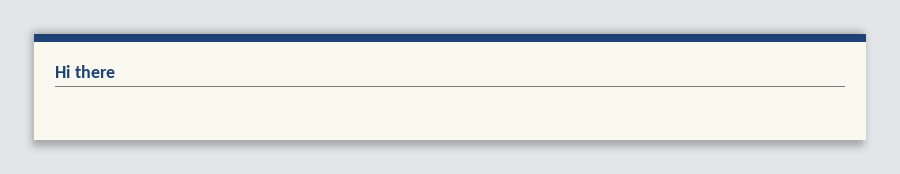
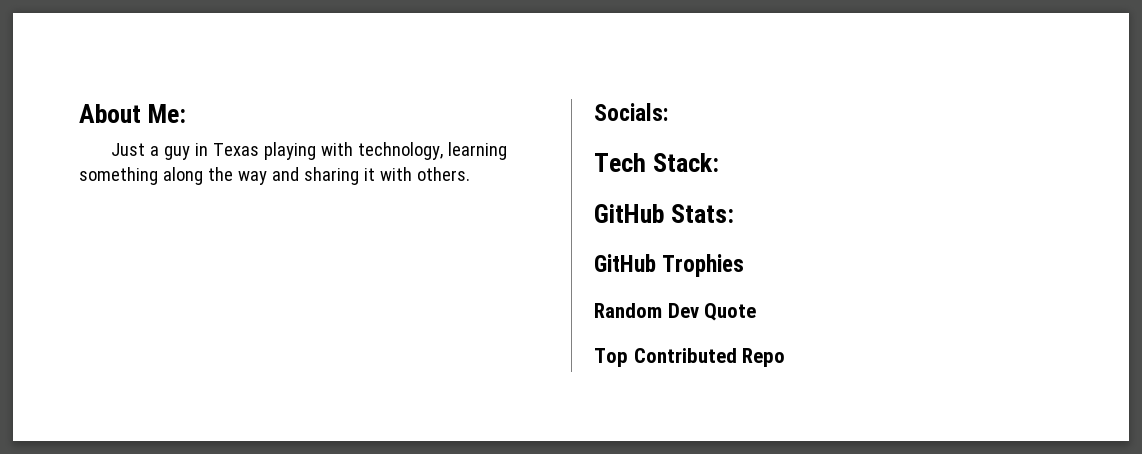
[55,65,115,78] Hi there -> [79,104,187,123] [111,142,508,160] [79,167,470,185] [594,103,668,121] [594,153,720,172] [594,204,735,223] [594,254,745,277] [594,303,757,321] [594,348,786,367] About Me: // Just a guy in Texas playing with technology, learning something along the way and sharing it with others. // Socials: // Tech Stack: // GitHub Stats: // GitHub Trophies // Random Dev Quote // Top Contributed Repo

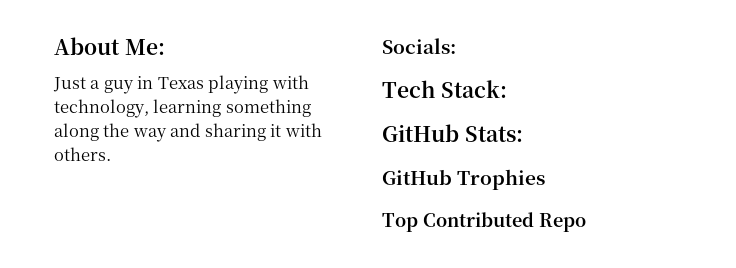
[594,303,757,321] // Random Dev Quote -> (546, 179) none

